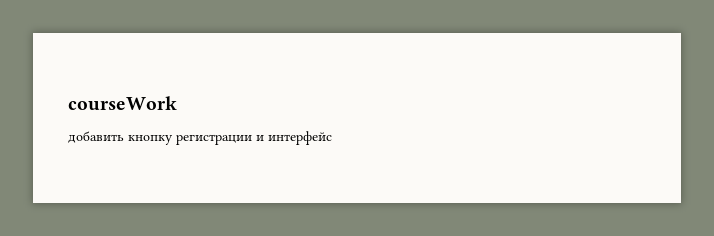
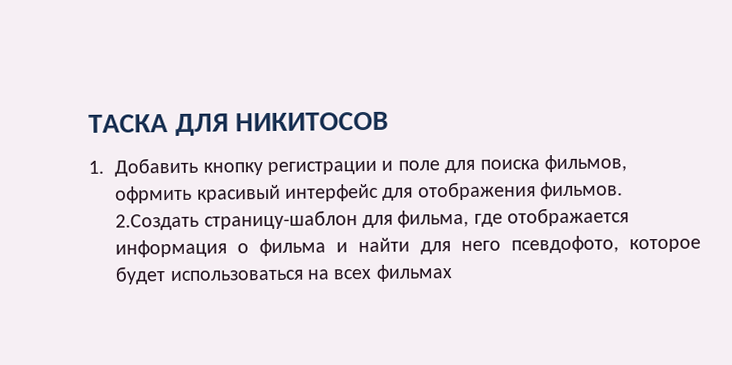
[68,96,177,111] [68,131,332,145] courseWork // добавить кнопку регистрации и интерфейс -> [88,111,390,136] [88,154,627,177] [115,181,624,204] [115,207,630,231] [115,235,701,258] [115,264,453,285] ТАСКА ДЛЯ НИКИТОСОВ // 1. Добавить кнопку регистрации и поле для поиска фильмов, офрмить красивый интерфейс для отображения фильмов. 2.Создать страницу-шаблон для фильма, где отображается информация о фильма и найти для него псевдофото, которое будет использоваться на всех фильмах

